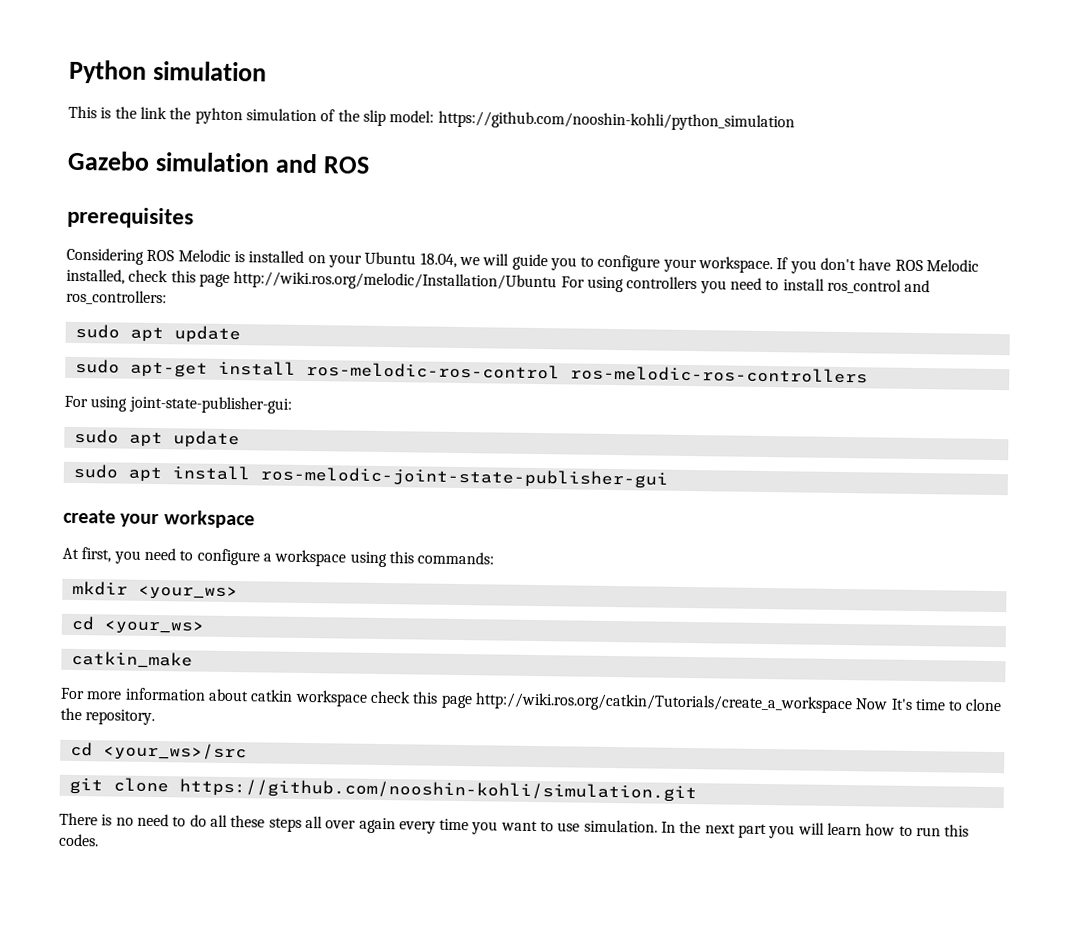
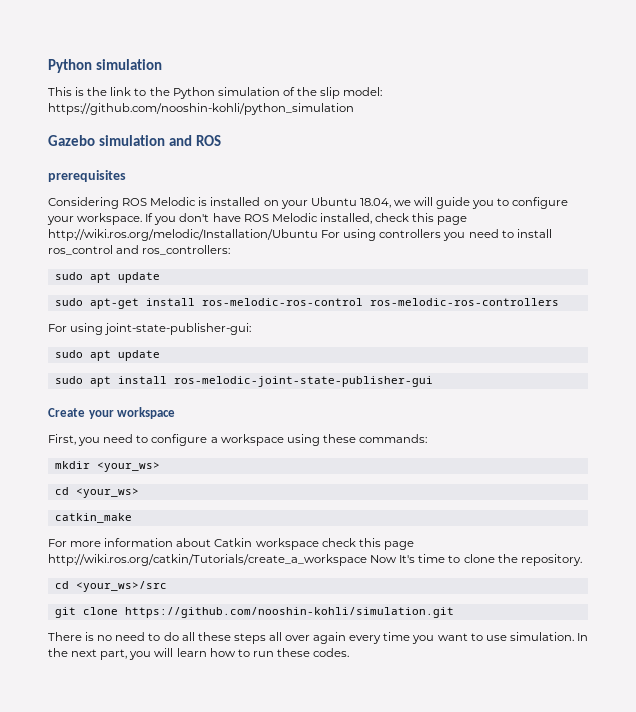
[169,107,243,125] the pyhton -> [134,87,215,99] to the Python
[63,509,116,524] create -> [48,408,85,417] Create
[62,547,112,563] At first, -> [48,434,76,445] First,
[388,551,414,564] this -> [322,434,356,443] these
[250,689,294,702] catkin -> [214,538,253,547] Catkin
[738,823,768,839] part -> [100,649,128,660] part,
[944,824,970,837] this -> [276,648,310,657] these

